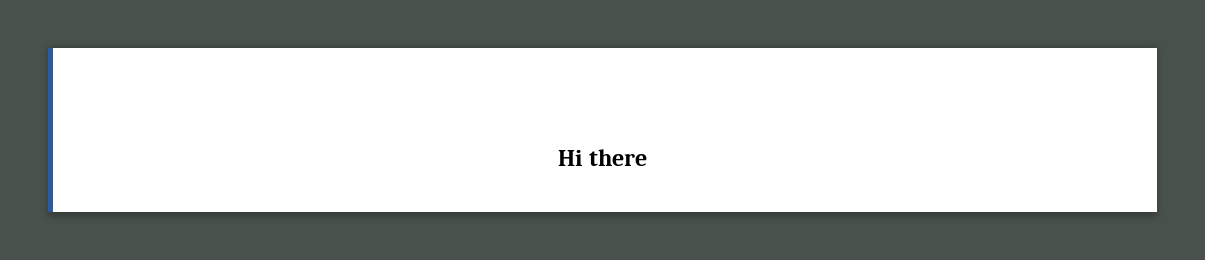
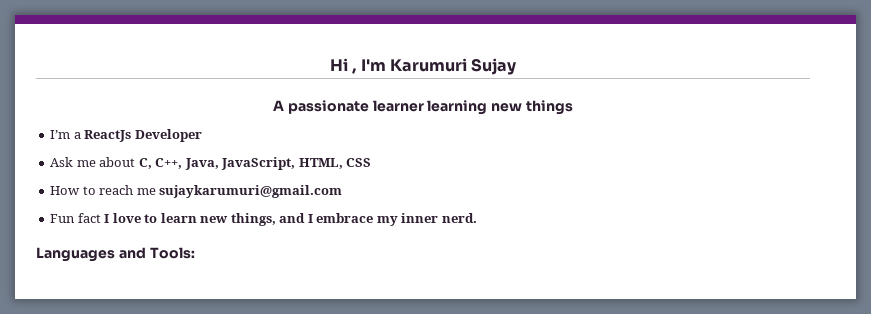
[588,149,647,166] there -> [352,58,517,75] [273,100,573,115] [50,129,202,142] [50,157,372,170] [50,185,343,198] [50,213,477,226] [36,247,195,262] , I'm Karumuri Sujay // A passionate learner learning new things // I’m a ReactJs Developer // Ask me about C, C++, Java, JavaScript, HTML, CSS // How to reach me sujaykarumuri@gmail.com // Fun fact I love to learn new things, and I embrace my inner nerd. // Languages and Tools:

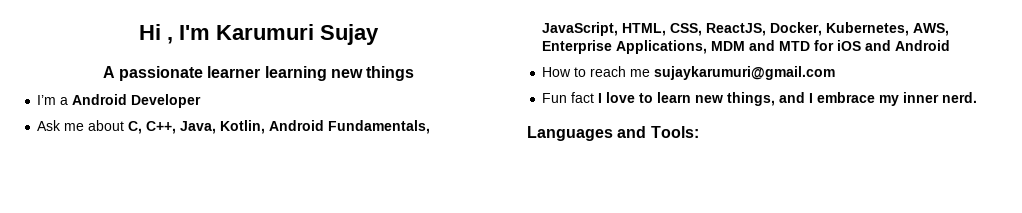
[84,130,132,142] ReactJs -> [72,94,128,105] Android
[221,157,372,170] JavaScript, HTML, CSS -> [220,120,431,134] [542,22,950,36] [542,40,951,54] Kotlin, Android Fundamentals, JavaScript, HTML, CSS, ReactJS, Docker, Kubernetes, AWS, Enterprise Applications, MDM and MTD for iOS and Android

